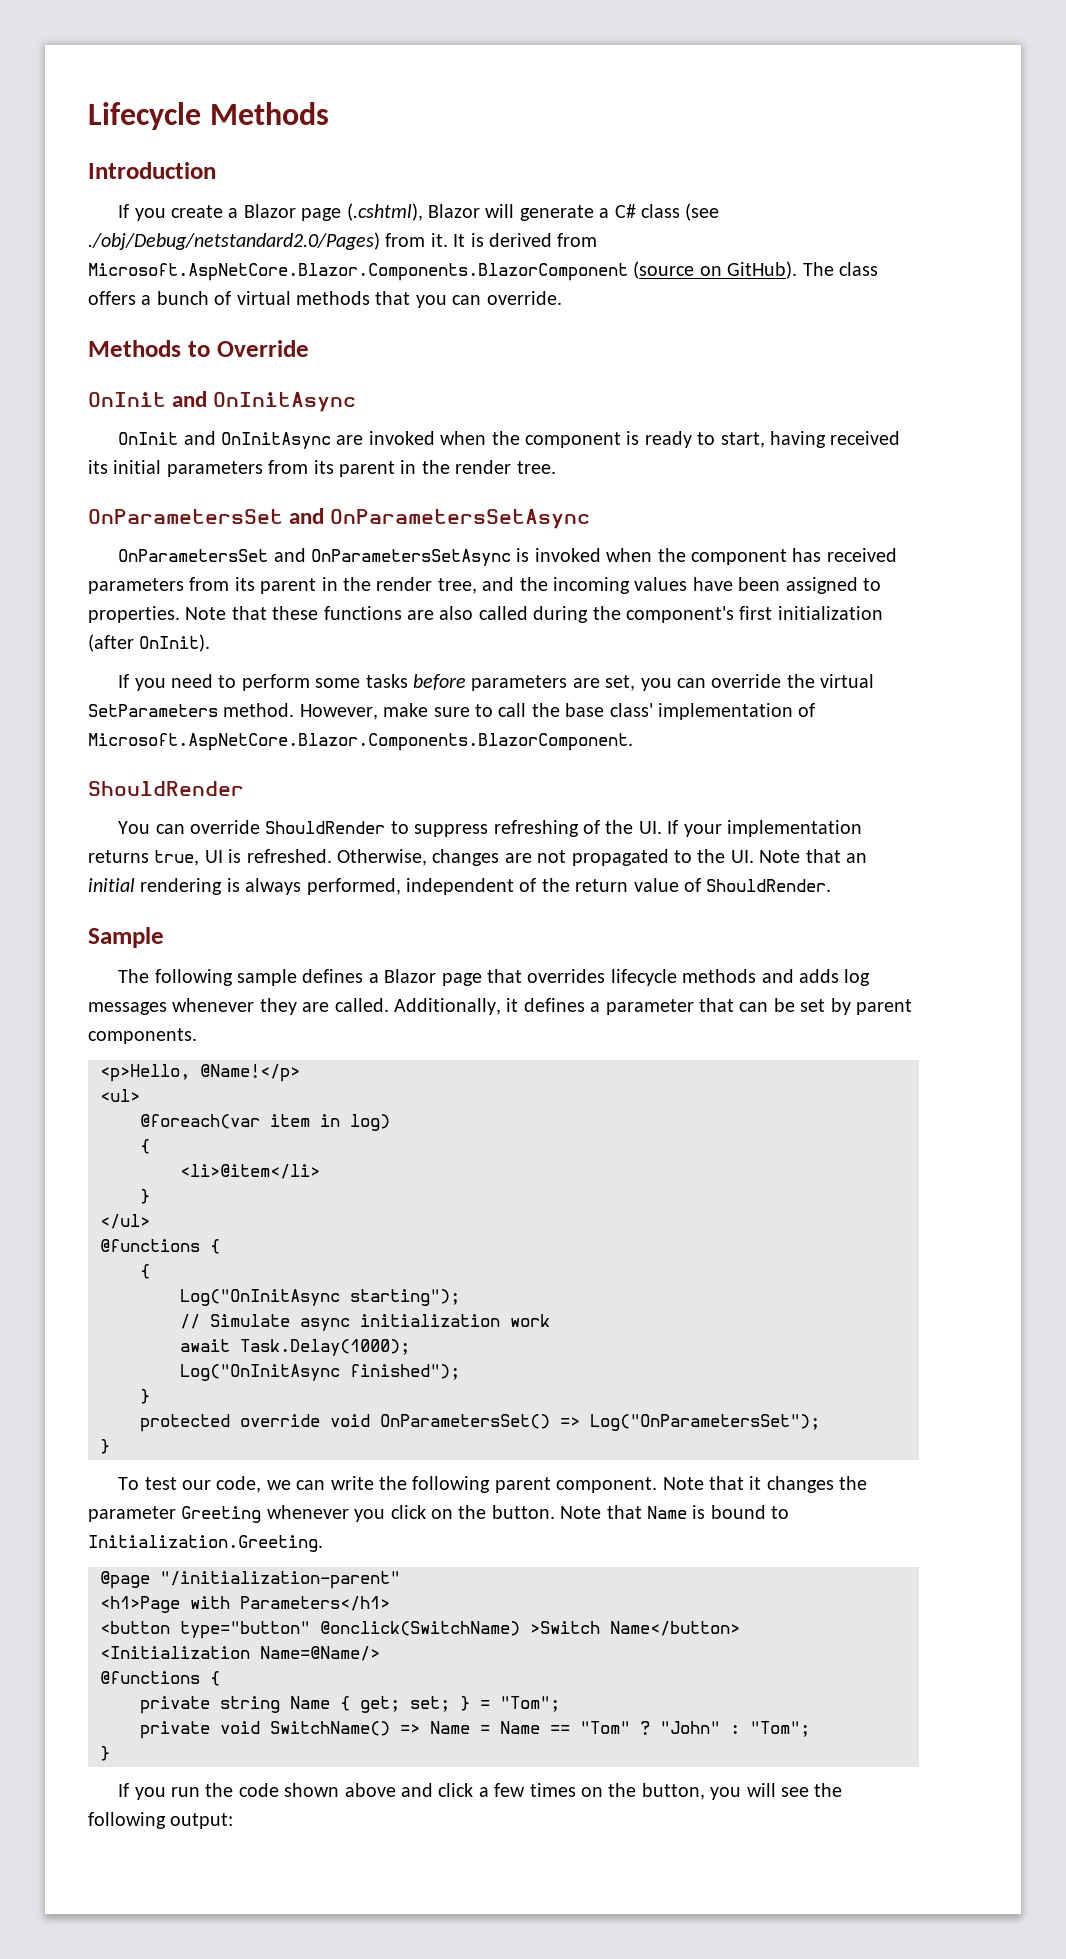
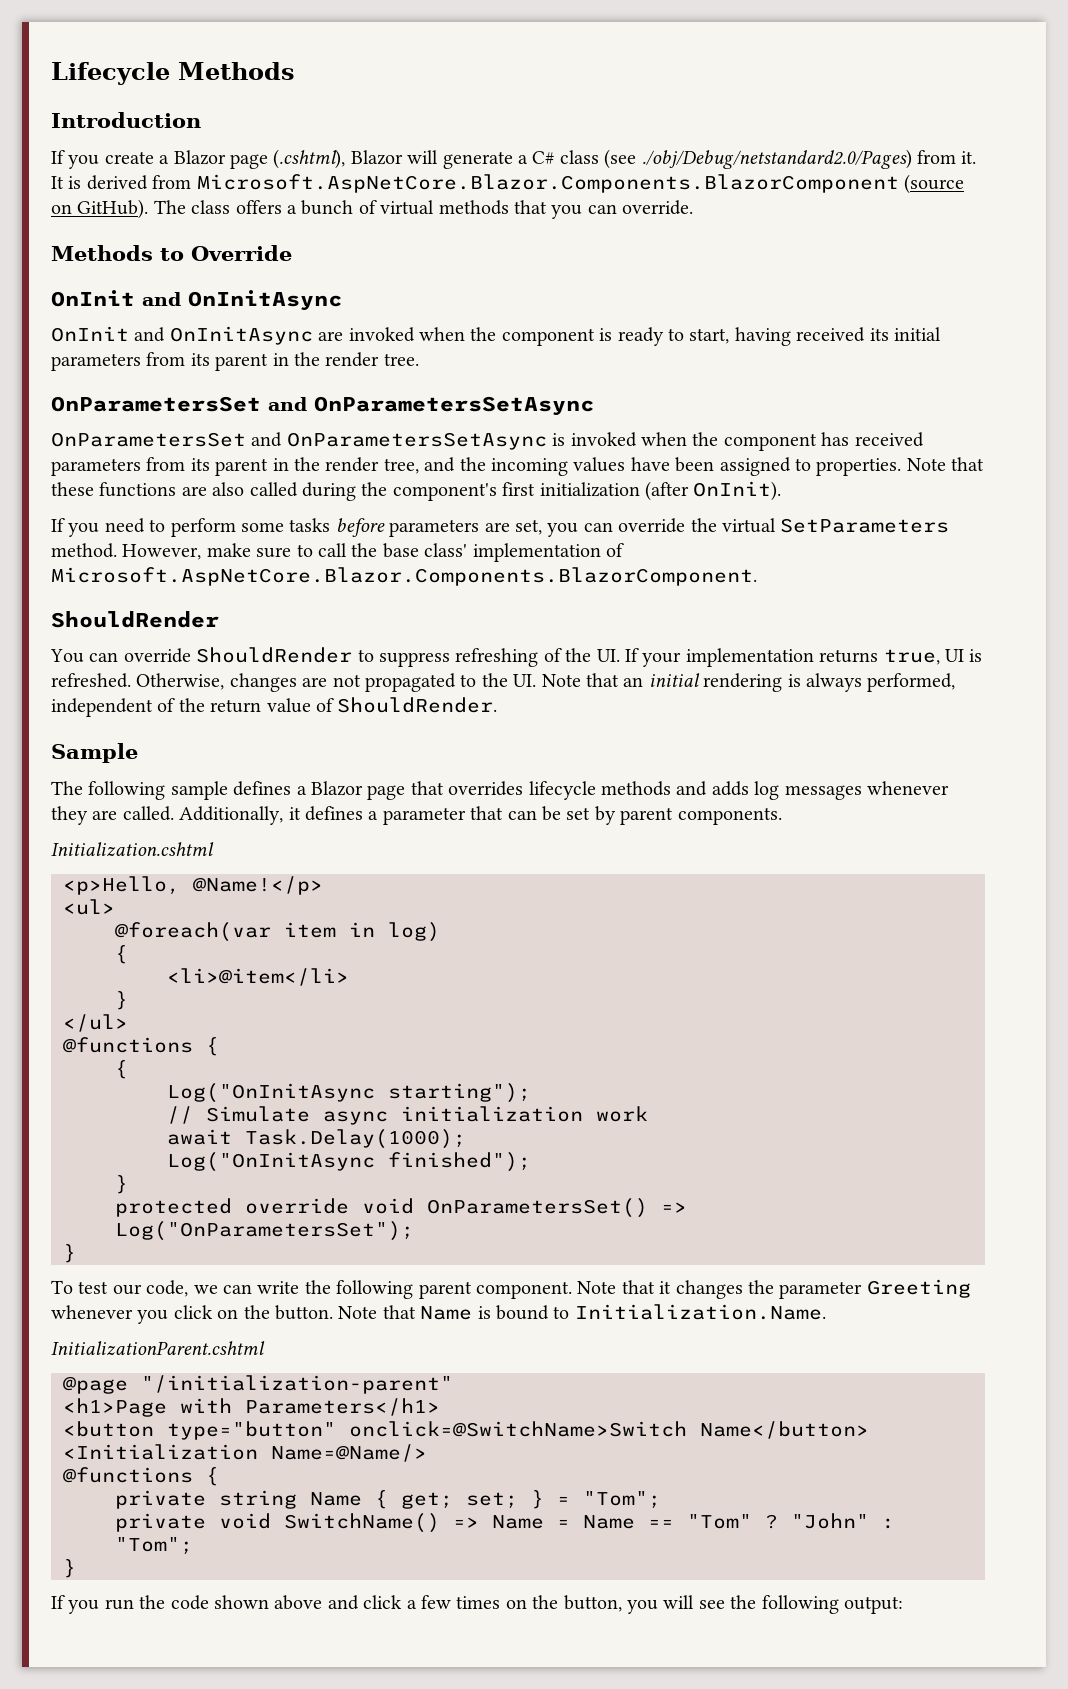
(197, 1036) none -> [51,842,214,857] // Initialization.cshtml
[88,1535,323,1552] Initialization.Greeting. -> [574,1304,826,1320] [51,1341,265,1356] Initialization.Name. // InitializationParent.cshtml
[320,1621,600,1636] @onclick(SwitchName) >Switch -> [349,1421,687,1437] onclick=@SwitchName>Switch

